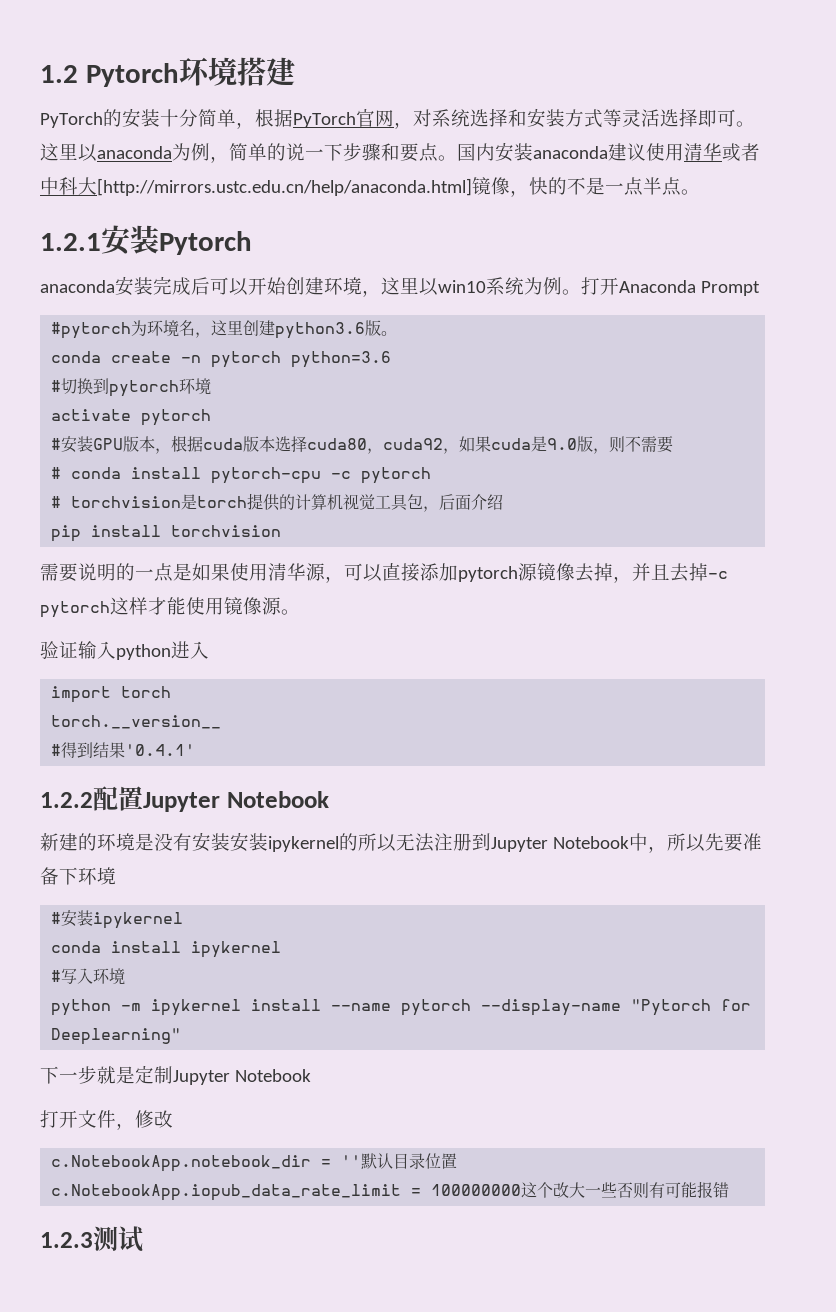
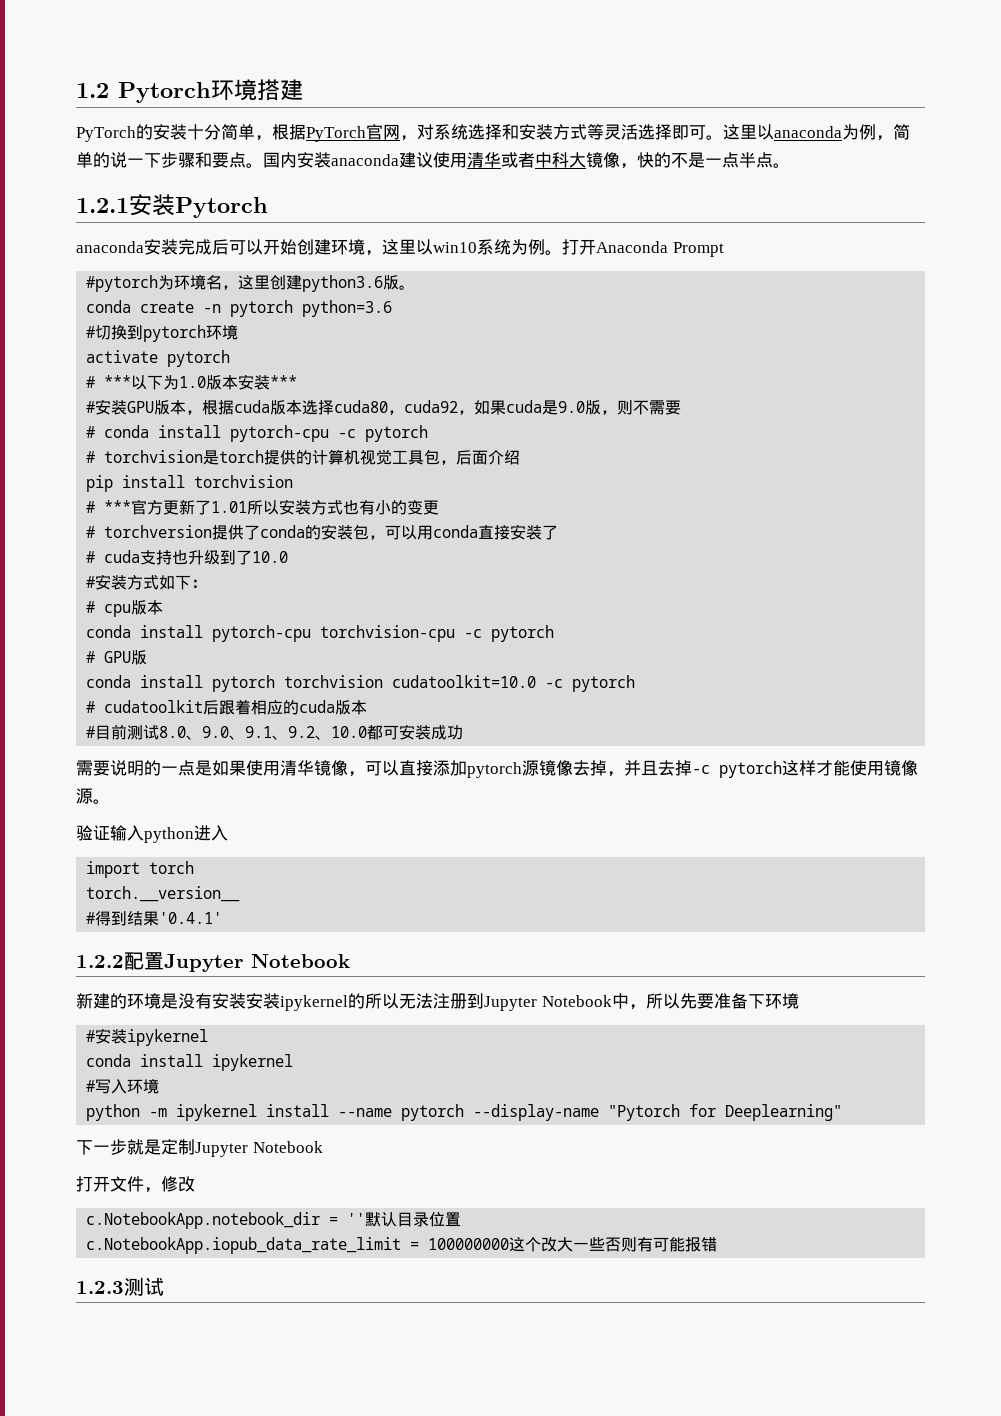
[97,178,472,196] [http://mirrors.ustc.edu.cn/help/anaconda.html] -> (586, 160) none
(212, 417) none -> [86,374,298,390] // # ***以下为1.0版本安装***
(282, 531) none -> [86,499,440,515] [86,524,559,540] [86,550,289,565] [86,574,208,590] [86,600,164,617] [86,625,555,642] [86,650,148,665] [86,675,636,692] [86,699,368,715] [86,724,464,740] // # ***官方更新了1.01所以安装方式也有小的变更 // # torchversion提供了conda的安装包，可以用conda直接安装了 // # cuda支持也升级到了10.0 // #安装方式如下： // # cpu版本 // conda install pytorch-cpu torchvision-cpu -c pytorch // # GPU版 // conda install pytorch torchvision cudatoolkit=10.0 -c pytorch // # cudatoolkit后跟着相应的cuda版本 // #目前测试8.0、9.0、9.1、9.2、10.0都可安装成功
[306,563,325,581] 源 -> [314,760,348,776] 镜像

